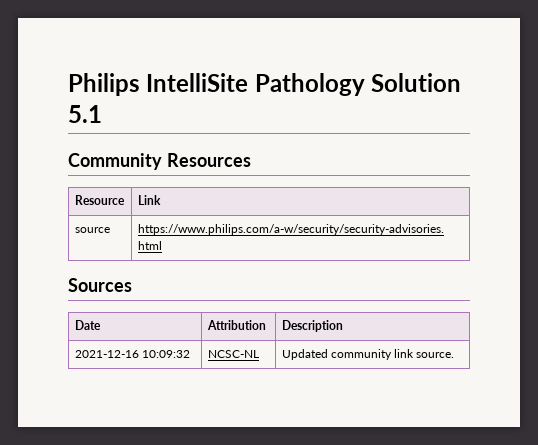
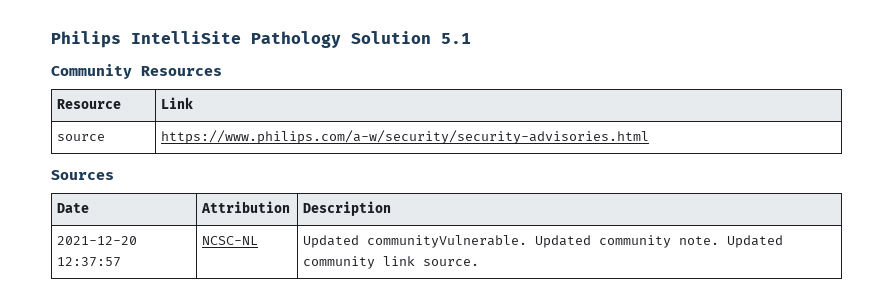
[74,350,191,358] 2021-12-16 10:09:32 -> [56,236,137,245] [56,257,121,267] 2021-12-20 12:37:57
(328, 354) none -> [366,235,783,248] communityVulnerable. Updated community note. Updated

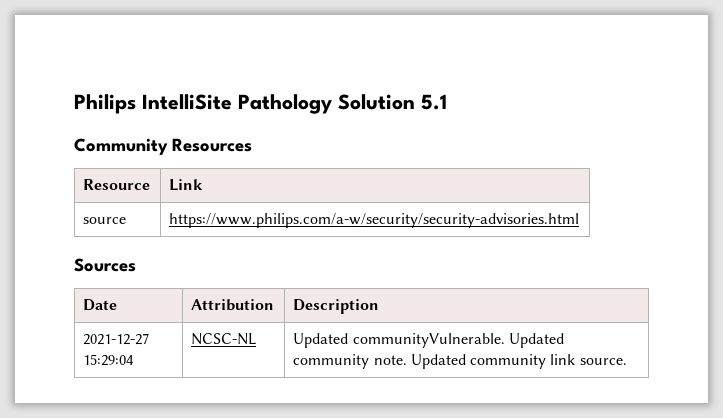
[56,236,137,245] [56,257,121,267] 2021-12-20 12:37:57 -> [83,333,150,345] [83,354,135,366] 2021-12-27 15:29:04

